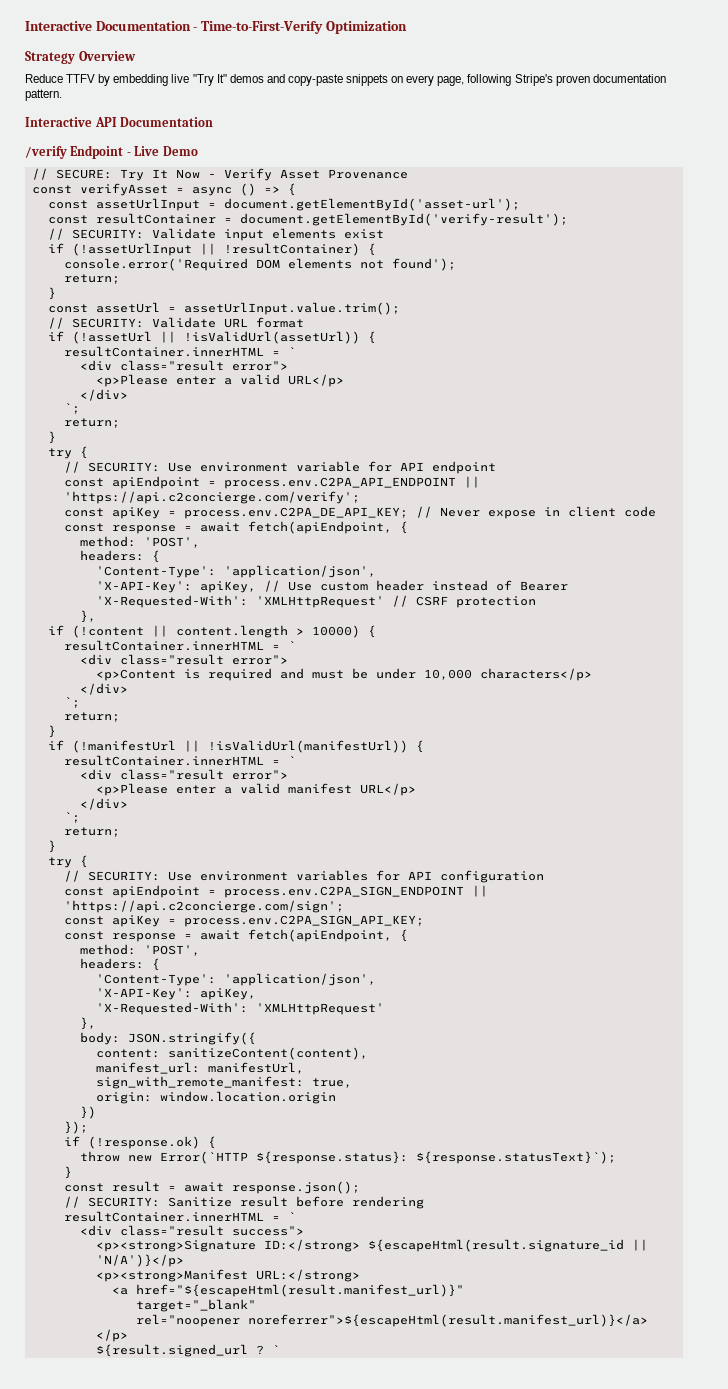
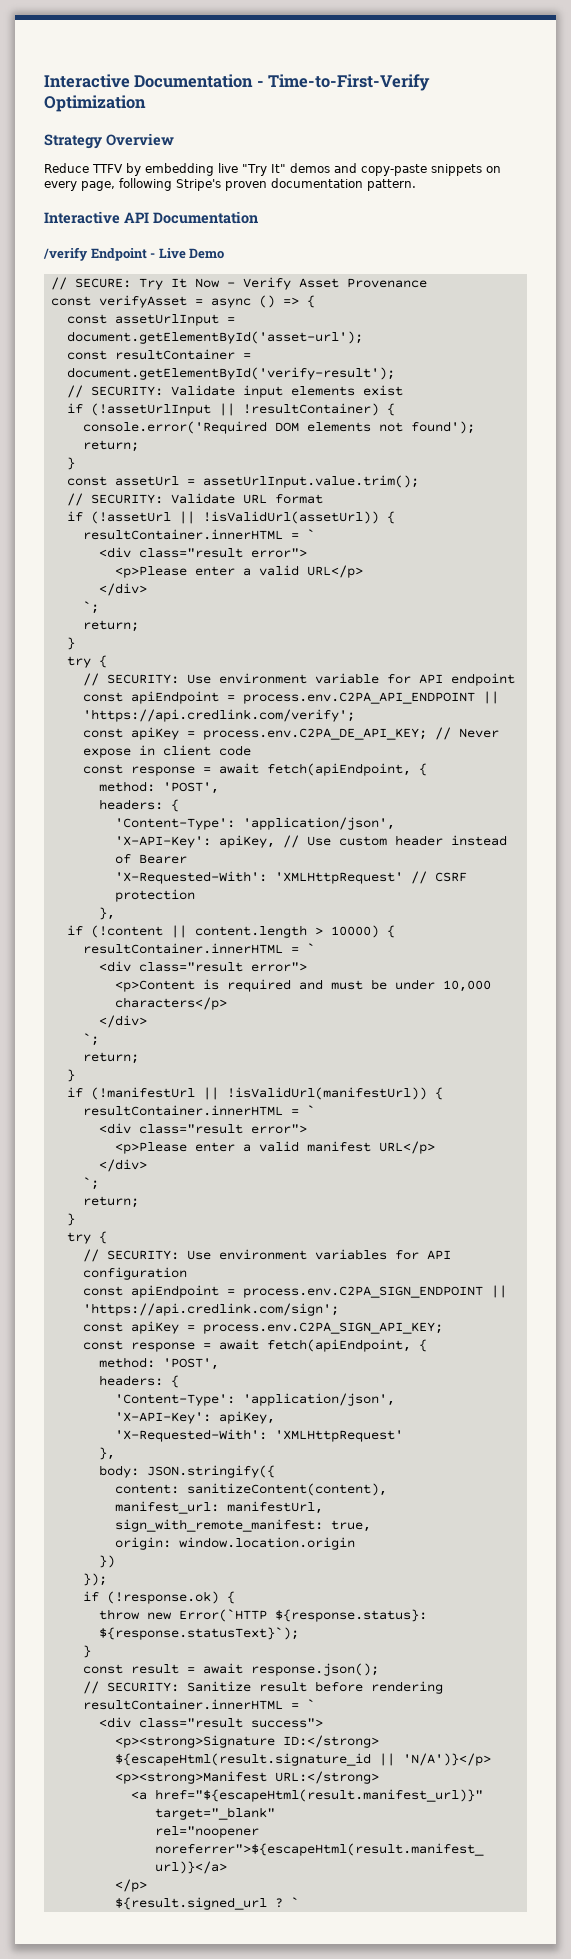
[63,491,360,504] 'https://api.c2concierge.com/verify'; -> [82,709,355,722] 'https://api.credlink.com/verify';
[63,900,344,913] 'https://api.c2concierge.com/sign'; -> [82,1303,339,1316] 'https://api.credlink.com/sign';

